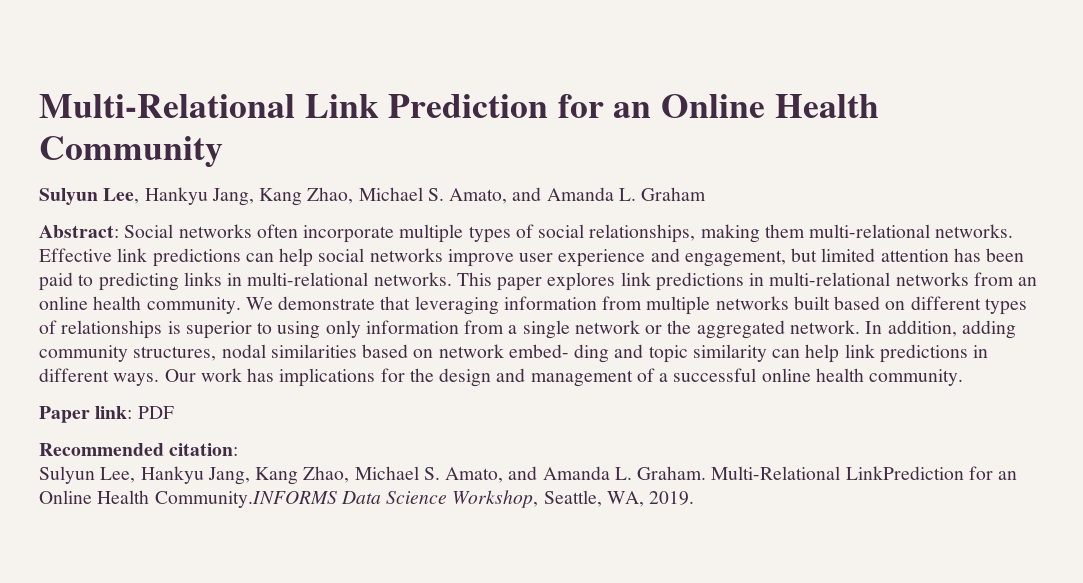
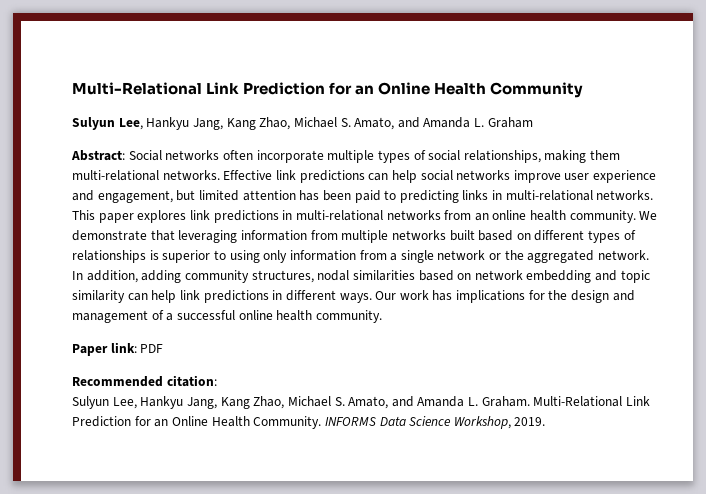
[508,344,610,363] embed- ding -> [526,270,592,283] embedding
[845,466,1018,480] [39,490,337,508] LinkPrediction for an Online Health Community.INFORMS -> [626,396,651,406] [72,416,376,429] Link Prediction for an Online Health Community. INFORMS
[543,490,644,507] Seattle, WA, -> (511, 422) none

